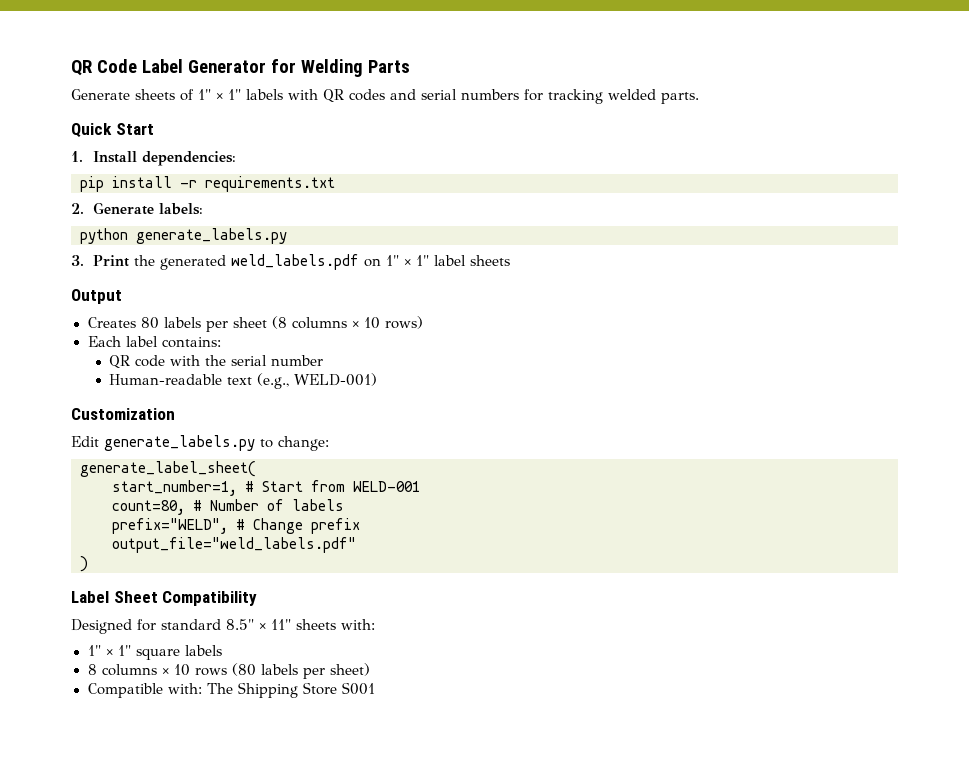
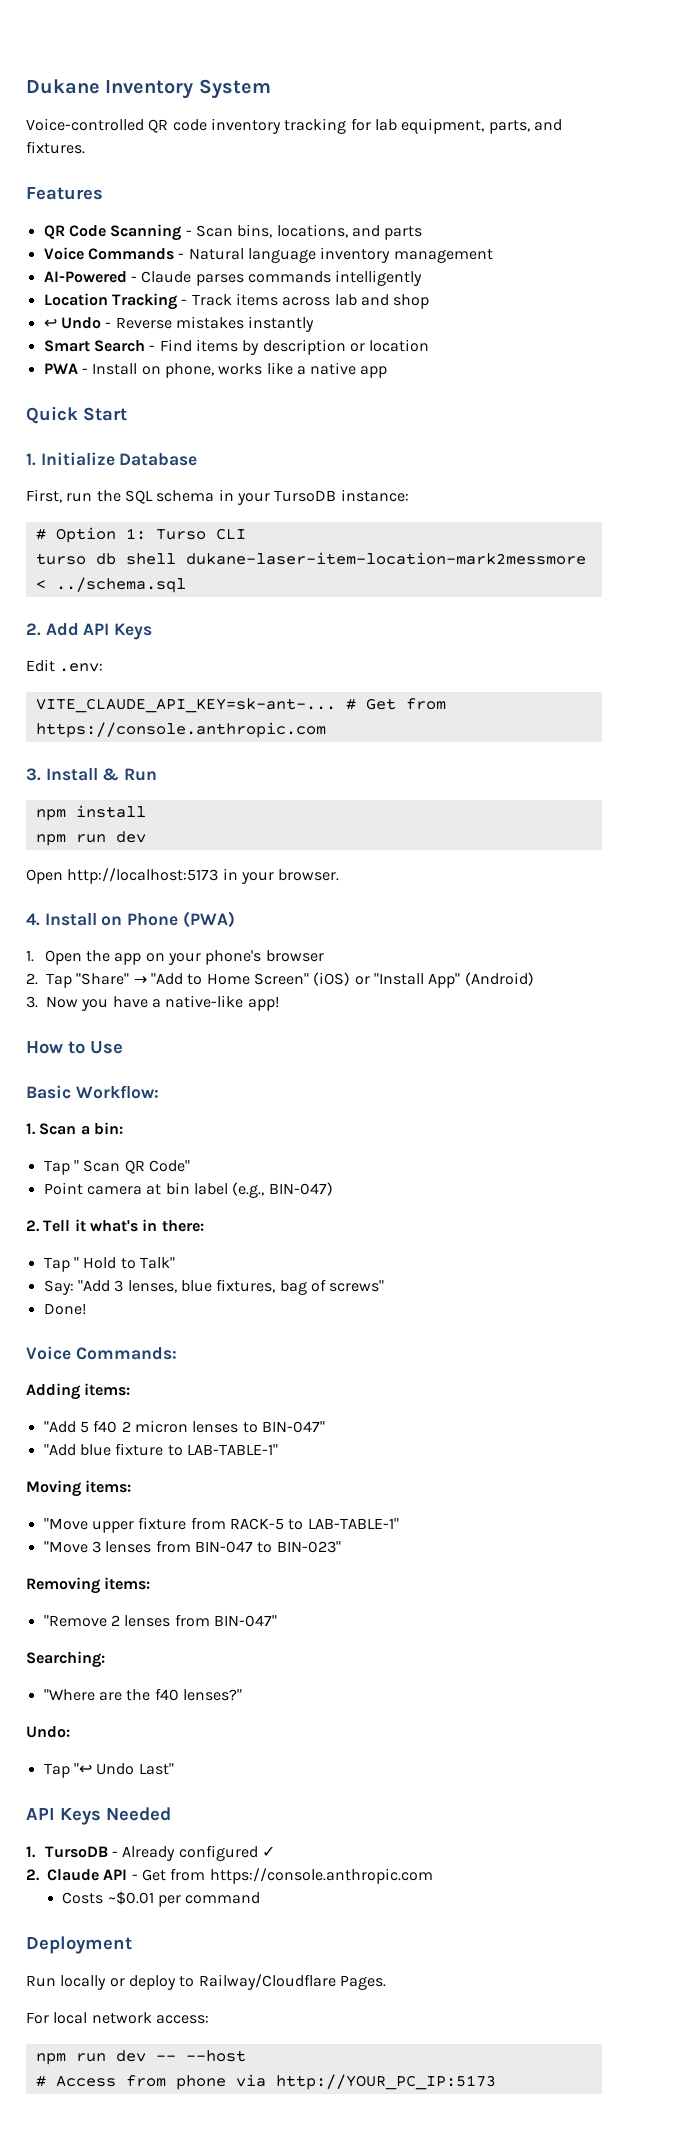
[71,59,410,77] [71,89,699,104] [71,123,154,137] [71,151,236,166] [80,176,335,192] [71,202,203,215] [80,228,287,244] [71,254,510,270] [71,289,122,304] [87,316,423,332] [87,336,221,348] [109,355,324,369] [109,373,378,389] [71,408,175,420] [71,435,329,451] [80,461,256,477] [112,480,420,496] [112,499,344,515] [112,518,360,534] [112,537,356,553] [80,556,88,572] [71,591,258,606] [71,619,375,634] [87,645,222,660] [87,663,370,679] [87,682,375,698] QR Code Label Generator for Welding Parts // Generate sheets of 1" × 1" labels with QR codes and serial numbers for tracking welded parts. // Quick Start // 1. Install dependencies: // pip install -r requirements.txt // 2. Generate labels: // python generate_labels.py // 3. Print the generated weld_labels.pdf on 1" × 1" label sheets // Output // Creates 80 labels per sheet (8 columns × 10 rows) // Each label contains: // QR code with the serial number // Human-readable text (e.g., WELD-001) // Customization // Edit generate_labels.py to change: // generate_label_sheet( // start_number=1, # Start from WELD-001 // count=80, # Number of labels // prefix="WELD", # Change prefix // output_file="weld_labels.pdf" // ) // Label Sheet Compatibility // Designed for standard 8.5" × 11" sheets with: // 1" × 1" square labels // 8 columns × 10 rows (80 labels per sheet) // Compatible with: The Shipping Store S001 -> [26,79,271,99] [26,118,562,134] [26,141,85,154] [26,187,103,200] [43,224,423,241] [43,247,493,263] [43,270,423,286] [43,293,430,310] [43,316,315,332] [43,339,430,355] [43,362,388,378] [26,406,127,424] [26,452,198,466] [26,489,409,505] [35,527,246,543] [35,552,586,565] [35,577,186,593] [26,623,153,640] [26,659,104,672] [35,698,446,713] [35,722,326,738] [26,768,158,781] [35,805,146,821] [35,831,146,846] [26,868,340,884] [26,911,235,928] [26,950,324,965] [26,972,534,988] [26,995,279,1011] [26,1041,123,1054] [26,1085,159,1099] [26,1122,123,1135] [43,1160,190,1175] [43,1182,333,1198] [26,1219,204,1232] [43,1257,175,1272] [43,1279,385,1295] [43,1303,86,1315] [26,1346,177,1360] [26,1383,131,1400] [43,1420,325,1433] [43,1443,278,1456] [26,1480,132,1497] [43,1517,399,1533] [43,1540,341,1553] [26,1577,151,1594] [43,1614,277,1627] [26,1651,105,1668] [43,1688,242,1701] [26,1726,70,1738] [43,1763,174,1778] [26,1807,171,1825] [26,1845,275,1861] [26,1868,433,1884] [62,1891,261,1907] [26,1936,132,1954] [26,1974,386,1990] [26,2012,209,2024] [35,2050,246,2065] [35,2074,496,2090] Dukane Inventory System // Voice-controlled QR code inventory tracking for lab equipment, parts, and fixtures. // Features // QR Code Scanning - Scan bins, locations, and parts // Voice Commands - Natural language inventory management // AI-Powered - Claude parses commands intelligently // Location Tracking - Track items across lab and shop // ↩ Undo - Reverse mistakes instantly // Smart Search - Find items by description or location // PWA - Install on phone, works like a native app // Quick Start // 1. Initialize Database // First, run the SQL schema in your TursoDB instance: // # Option 1: Turso CLI // turso db shell dukane-laser-item-location-mark2messmore < ../schema.sql // 2. Add API Keys // Edit .env: // VITE_CLAUDE_API_KEY=sk-ant-... # Get from https://console.anthropic.com // 3. Install & Run // npm install // npm run dev // Open http://localhost:5173 in your browser. // 4. Install on Phone (PWA) // 1. Open the app on your phone's browser // 2. Tap "Share" → "Add to Home Screen" (iOS) or "Install App" (Android) // 3. Now you have a native-like app! // How to Use // Basic Workflow: // 1. Scan a bin: // Tap " Scan QR Code" // Point camera at bin label (e.g., BIN-047) // 2. Tell it what's in there: // Tap " Hold to Talk" // Say: "Add 3 lenses, blue fixtures, bag of screws" // Done! // Voice Commands: // Adding items: // "Add 5 f40 2 micron lenses to BIN-047" // "Add blue fixture to LAB-TABLE-1" // Moving items: // "Move upper fixture from RACK-5 to LAB-TABLE-1" // "Move 3 lenses from BIN-047 to BIN-023" // Removing items: // "Remove 2 lenses from BIN-047" // Searching: // "Where are the f40 lenses?" // Undo: // Tap "↩ Undo Last" // API Keys Needed // 1. TursoDB - Already configured ✓ // 2. Claude API - Get from https://console.anthropic.com // Costs ~$0.01 per command // Deployment // Run locally or deploy to Railway/Cloudflare Pages. // For local network access: // npm run dev -- --host // # Access from phone via http://YOUR_PC_IP:5173

